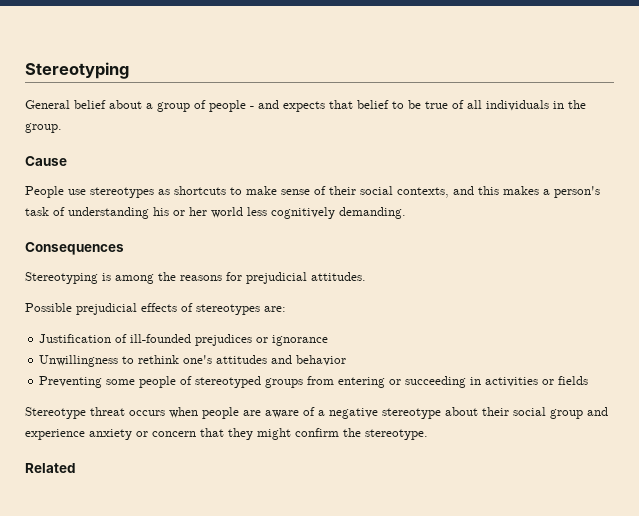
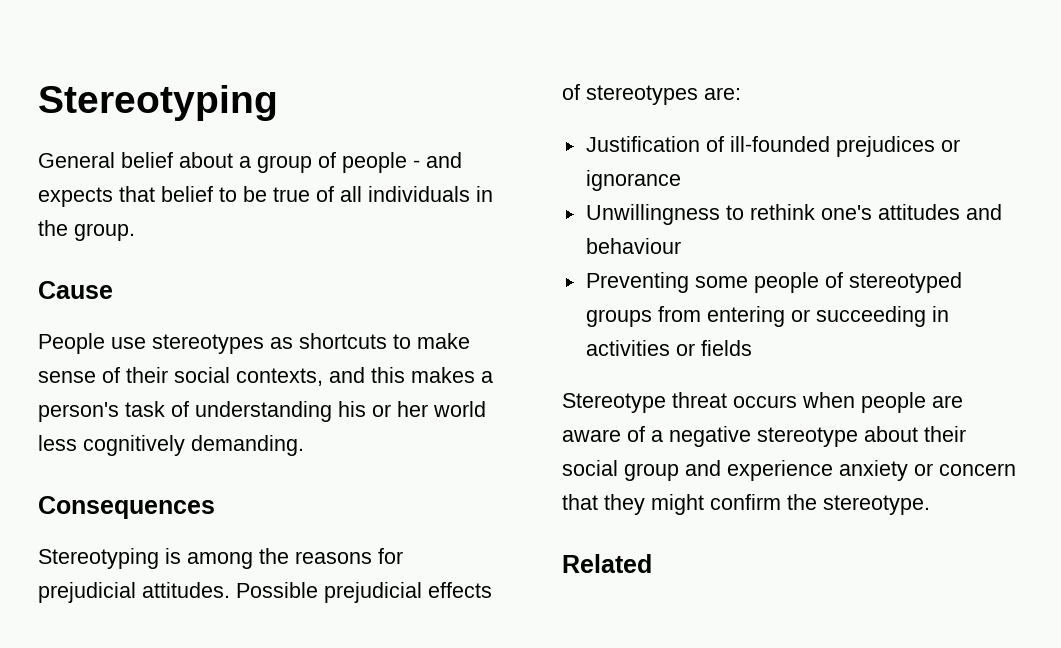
(366, 276) // -> (230, 590) none
[296,355,347,366] behavior -> [585,238,681,254] behaviour

